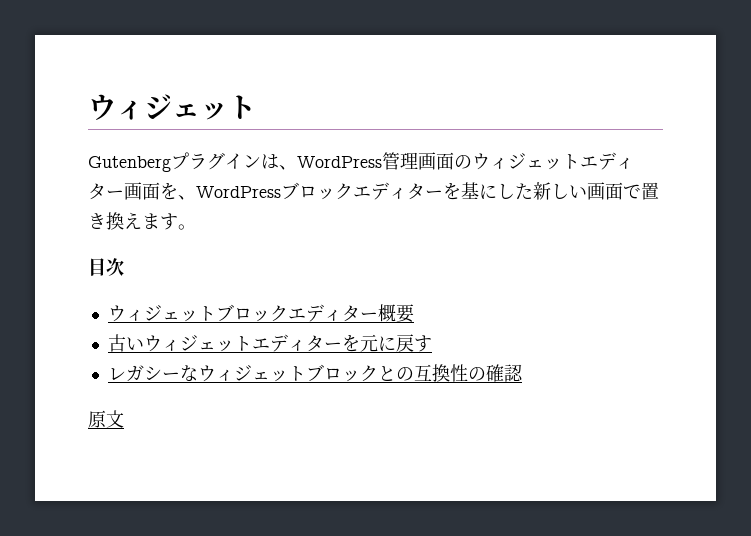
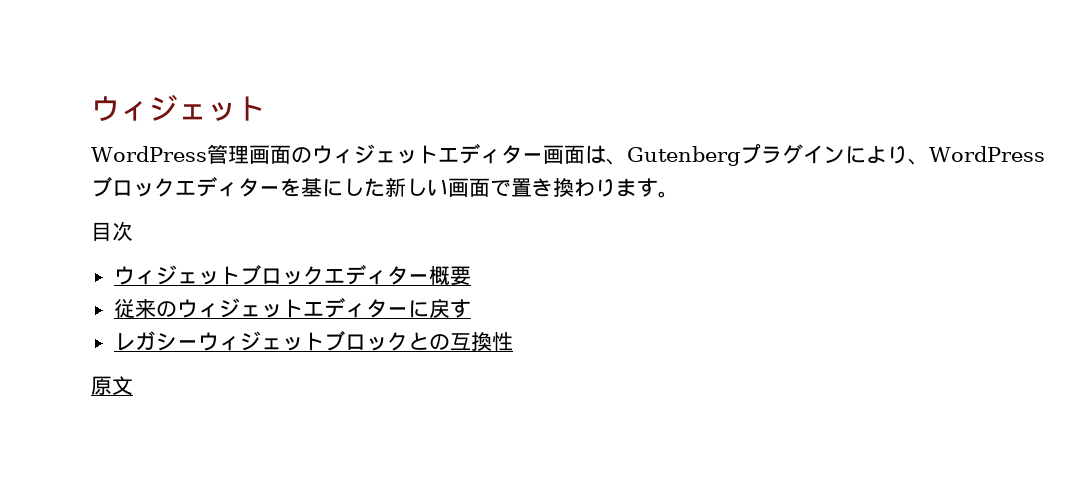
[88,152,297,172] Gutenbergプラグインは、 -> (265, 108) none
[160,182,178,200] を -> [584,144,908,166] は、Gutenbergプラグインにより
[124,212,142,229] え -> [574,178,616,197] わり
[107,334,378,352] 古いウィジェットエディターを元 -> [113,297,408,318] 従来のウィジェットエディター
[179,365,198,382] な -> (198, 344) none
[467,364,523,382] の確認 -> (513, 341) none

